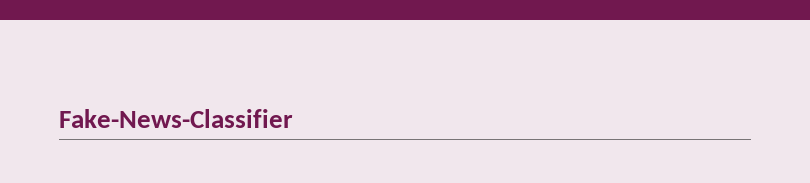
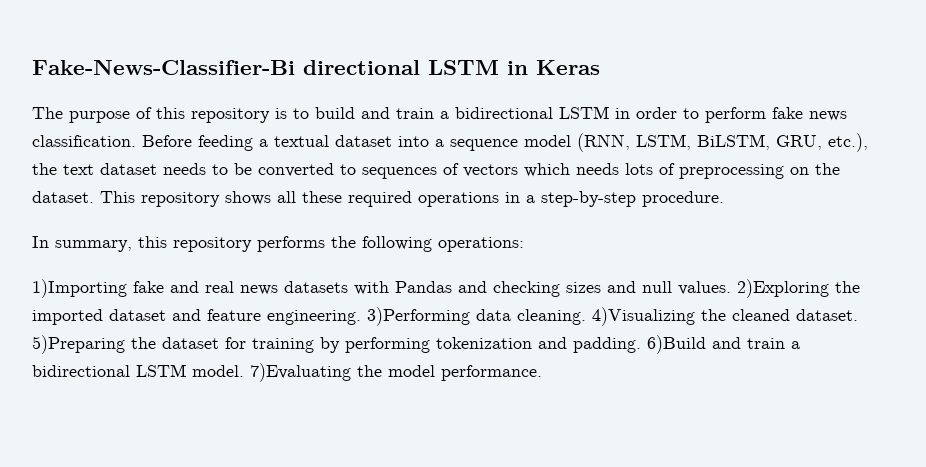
[59,109,293,128] Fake-News-Classifier -> [32,60,600,75] [32,106,847,123] [32,133,868,152] [32,163,840,179] [32,191,724,207] [32,236,524,252] [32,279,860,298] [32,307,858,326] [32,335,800,354] [32,363,542,382] Fake-News-Classifier-Bi directional LSTM in Keras // The purpose of this repository is to build and train a bidirectional LSTM in order to perform fake news classification. Before feeding a textual dataset into a sequence model (RNN, LSTM, BiLSTM, GRU, etc.), the text dataset needs to be converted to sequences of vectors which needs lots of preprocessing on the dataset. This repository shows all these required operations in a step-by-step procedure. // In summary, this repository performs the following operations: // 1)Importing fake and real news datasets with Pandas and checking sizes and null values. 2)Exploring the imported dataset and feature engineering. 3)Performing data cleaning. 4)Visualizing the cleaned dataset. 5)Preparing the dataset for training by performing tokenization and padding. 6)Build and train a bidirectional LSTM model. 7)Evaluating the model performance.

